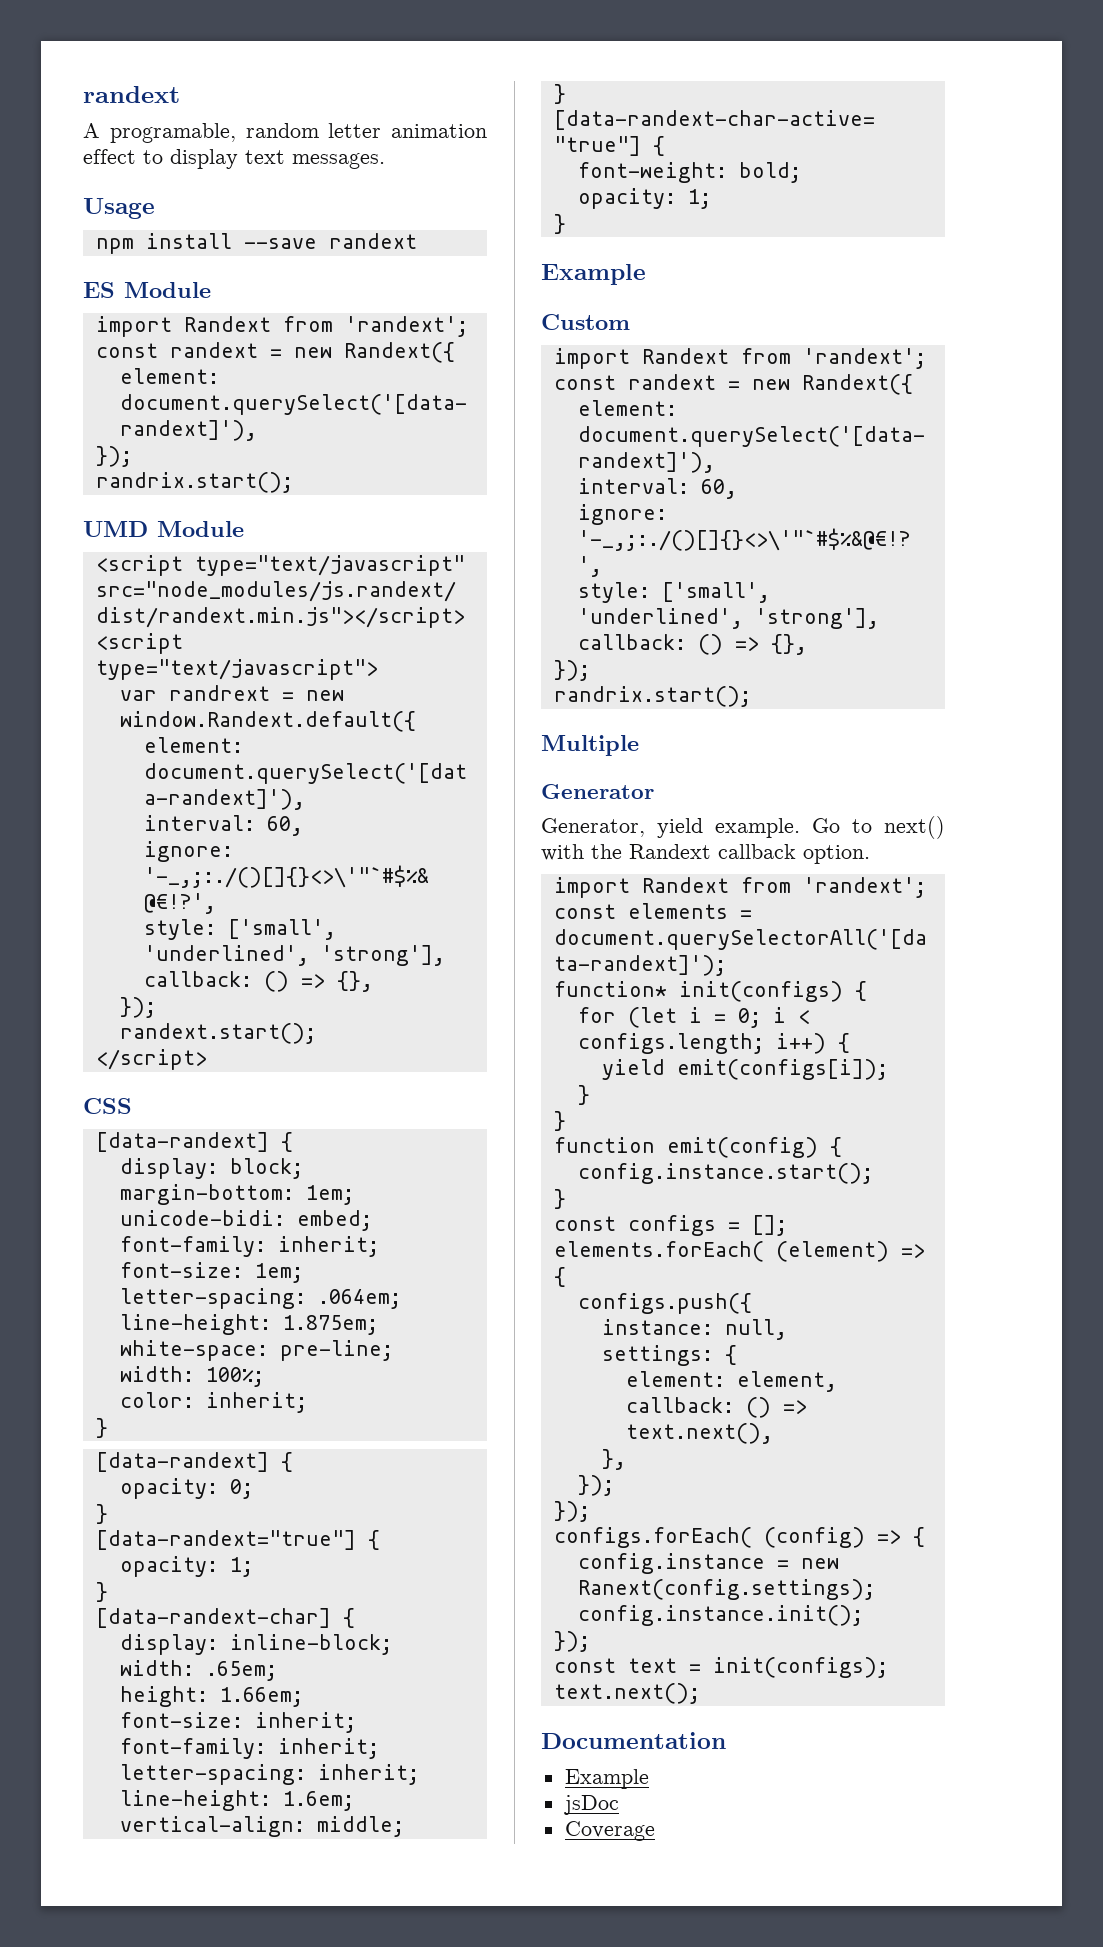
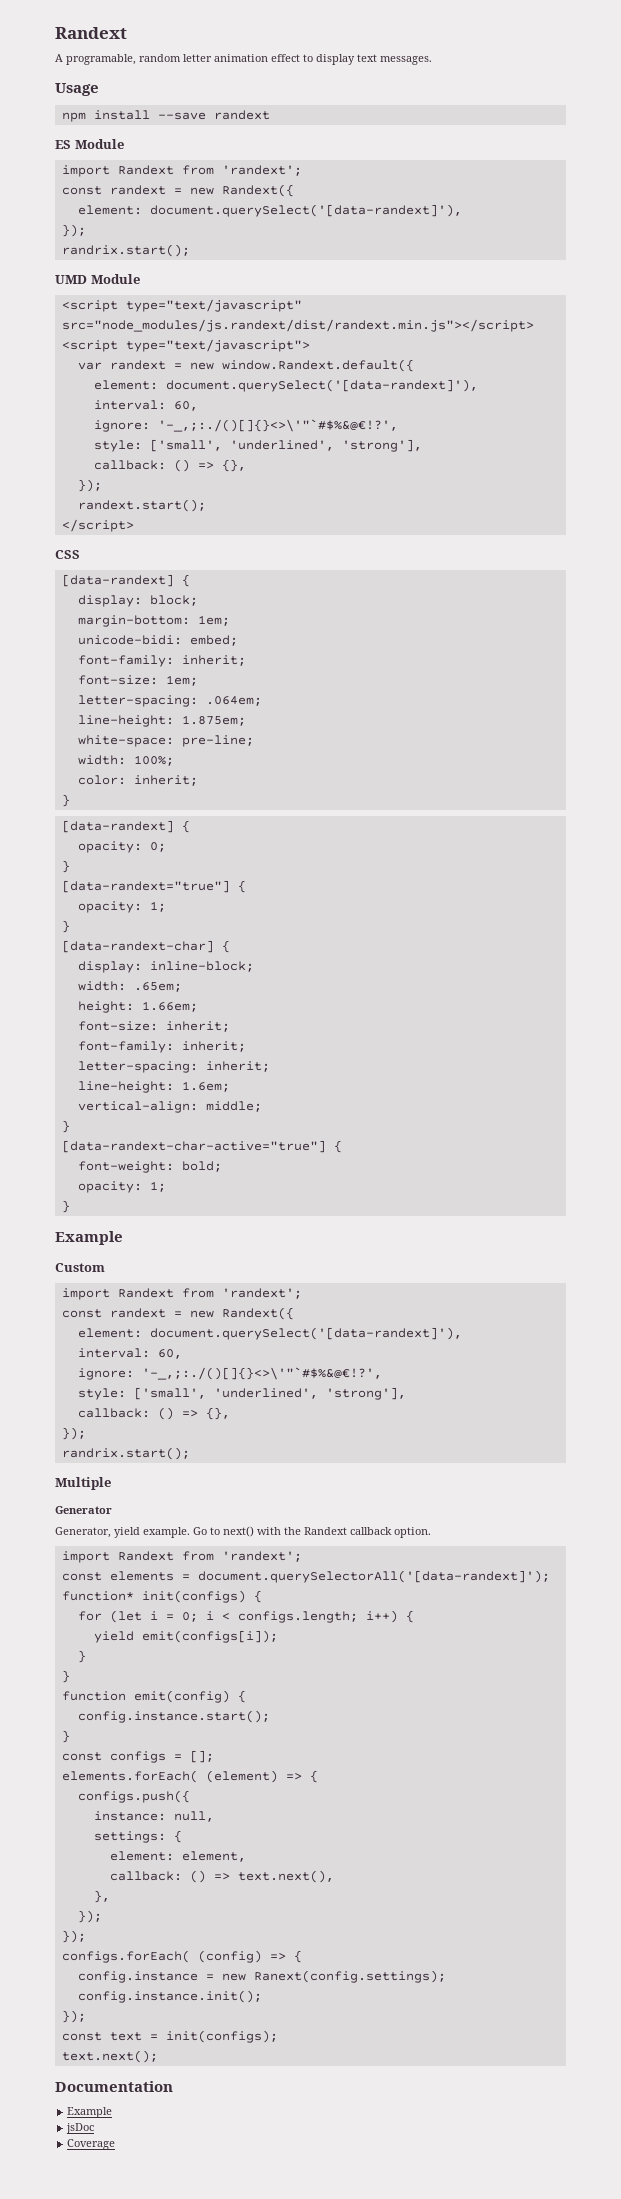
[83,86,180,103] randext -> [55,27,127,39] Randext
[168,685,270,701] randrext -> [109,360,166,370] randext

